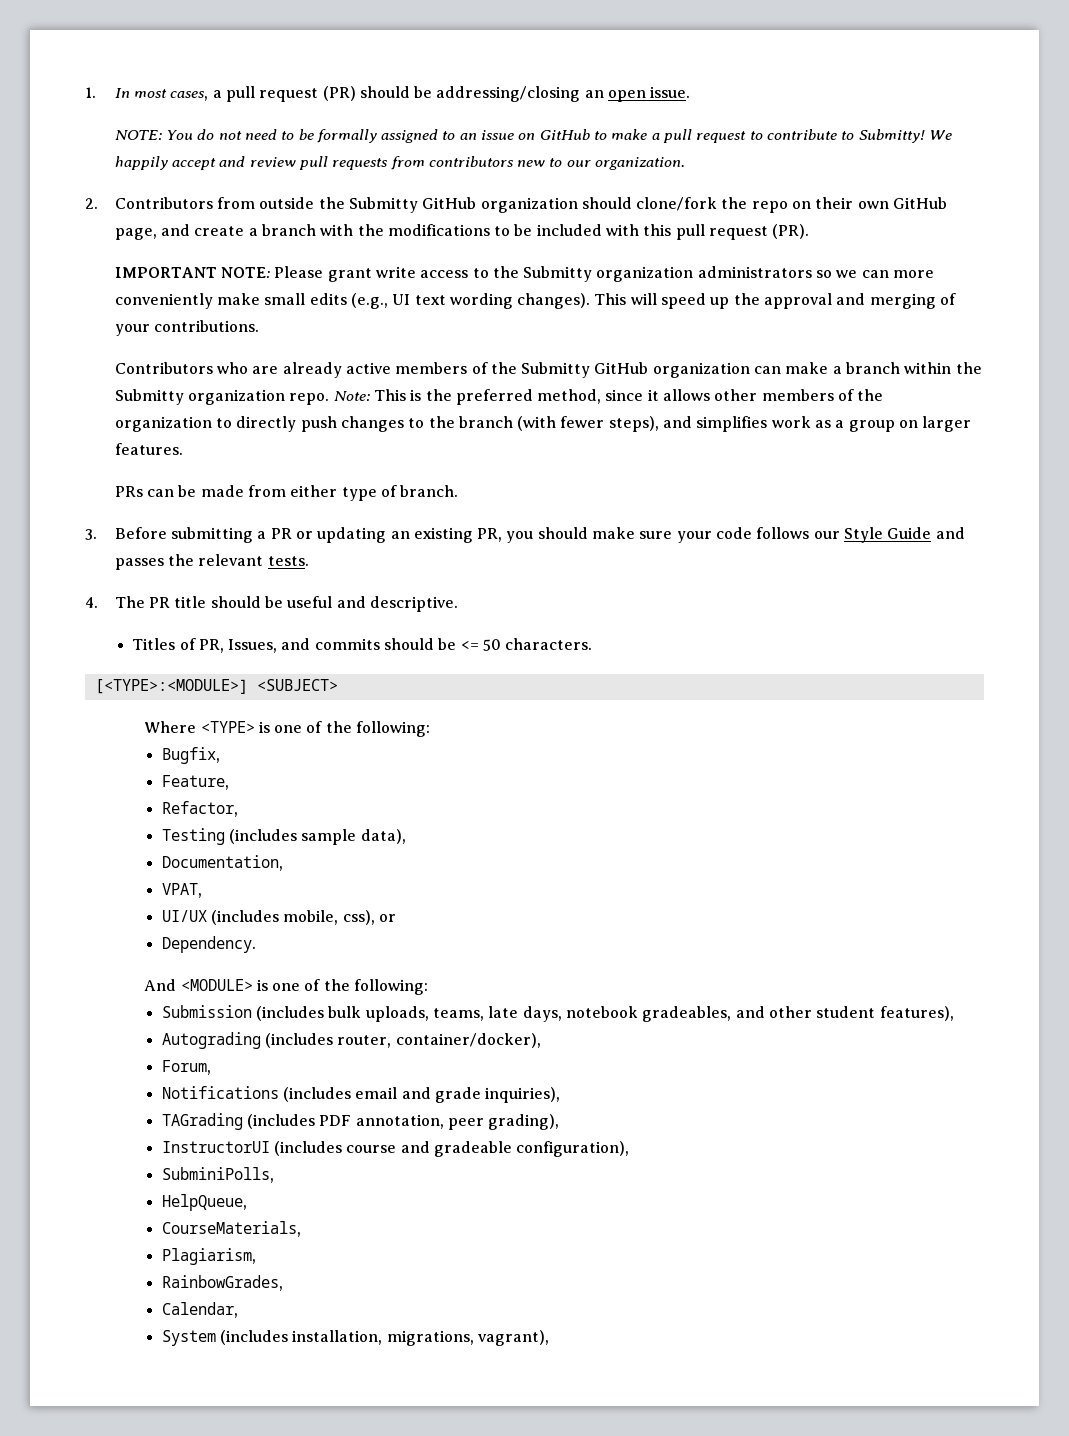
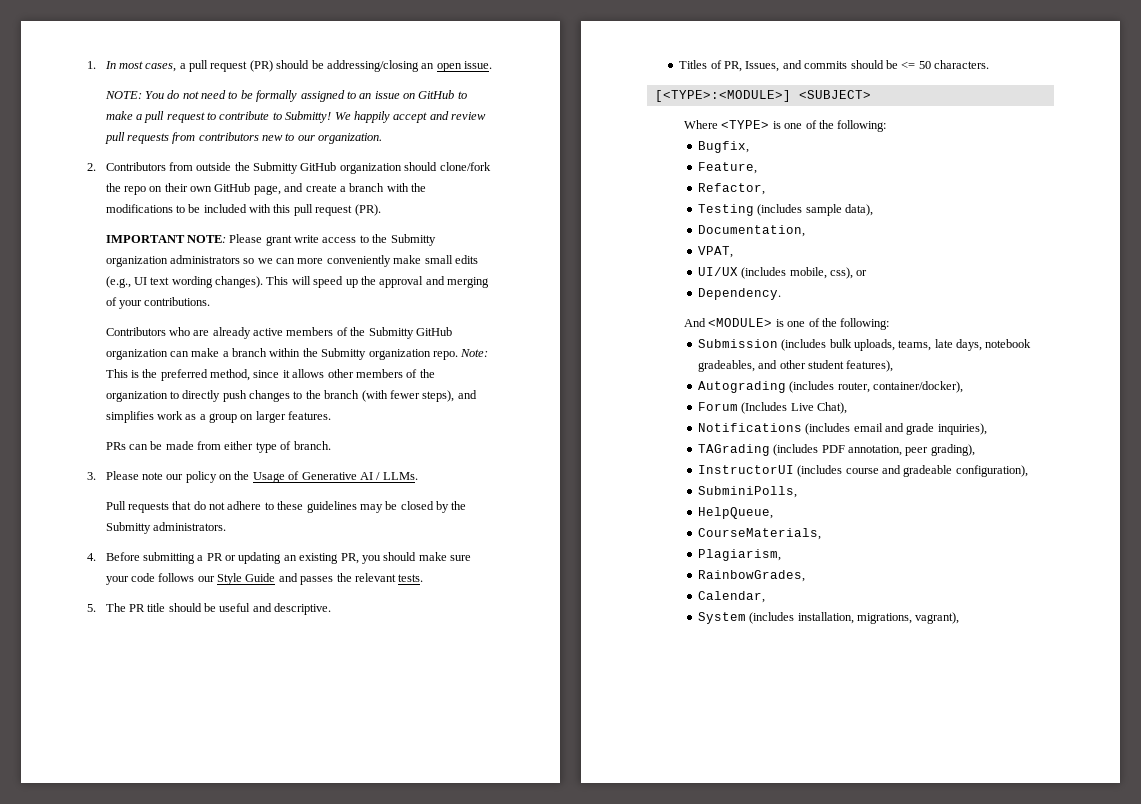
(97, 534) none -> [105,471,418,483] [105,501,467,513] [105,522,226,534] [87,553,96,561] Please note our policy on the Usage of Generative AI / LLMs. // Pull requests that do not adhere to these guidelines may be closed by the Submitty administrators. // 4.
[85,597,98,608] 4. -> [87,604,96,612] 5.
[161,1060,211,1075] Forum, -> [697,402,847,414] Forum (Includes Live Chat),

